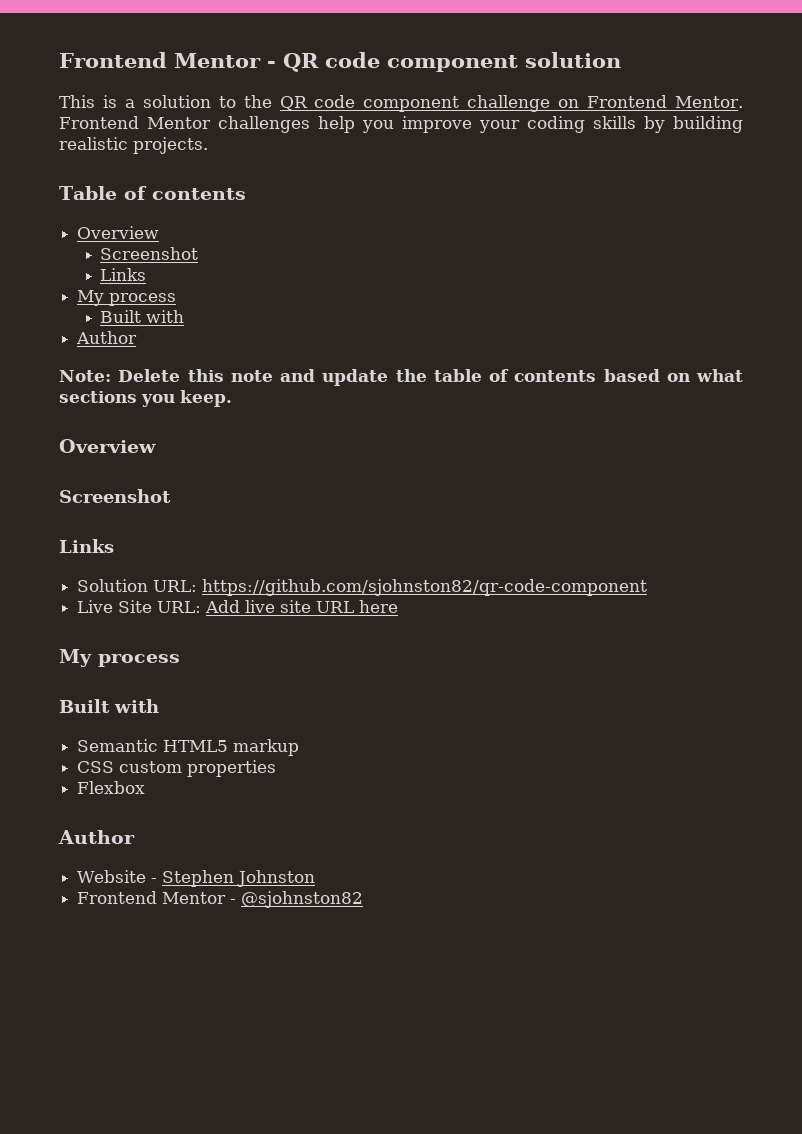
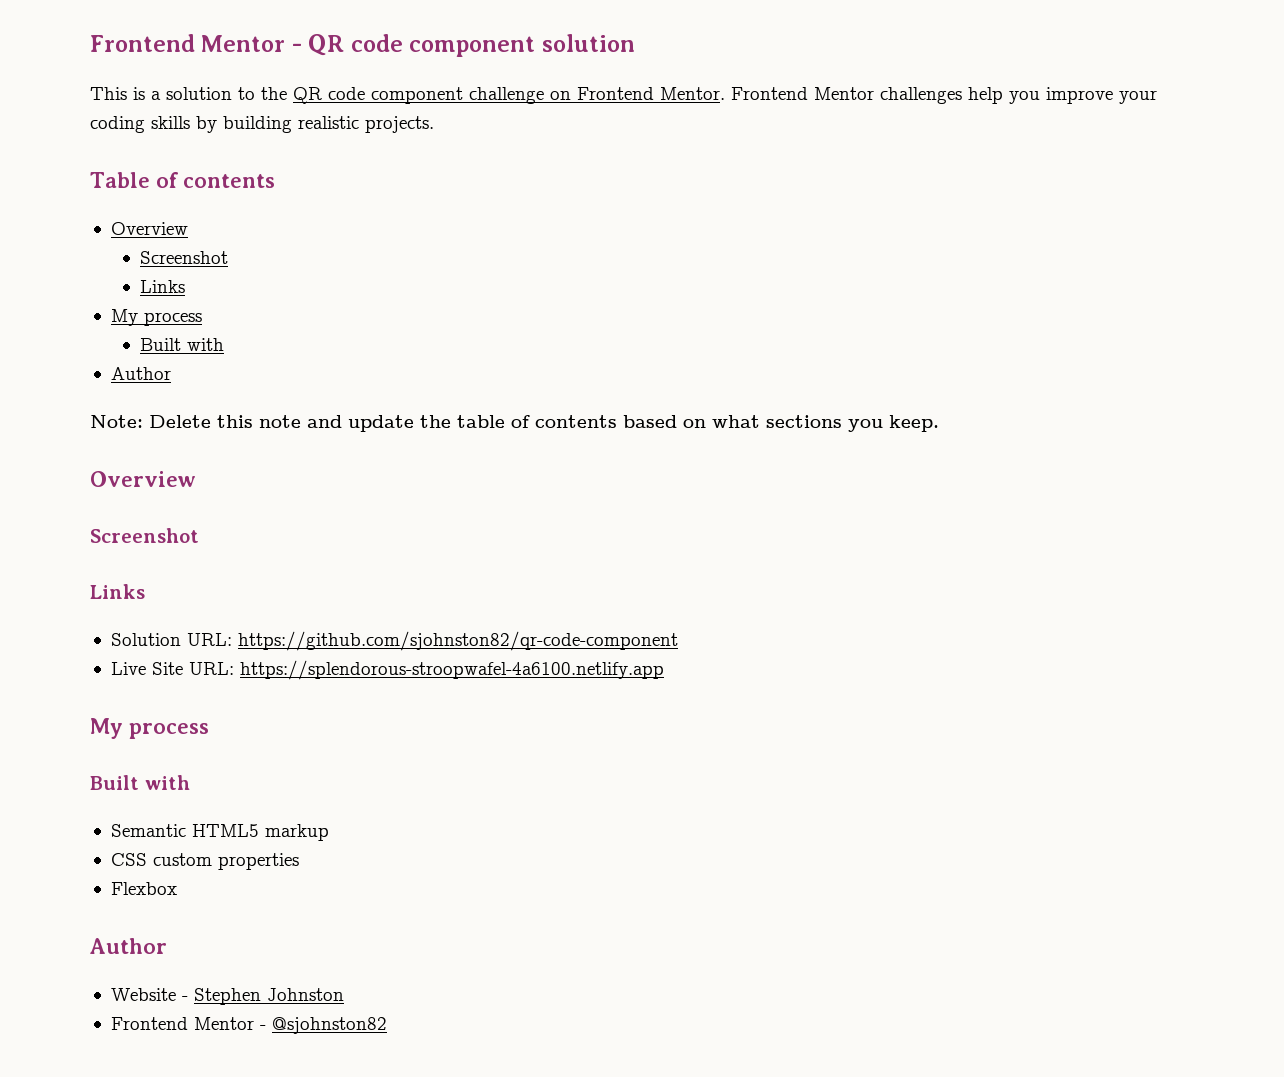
[205,600,399,613] Add live site URL here -> [239,660,664,680] https://splendorous-stroopwafel-4a6100.netlify.app

